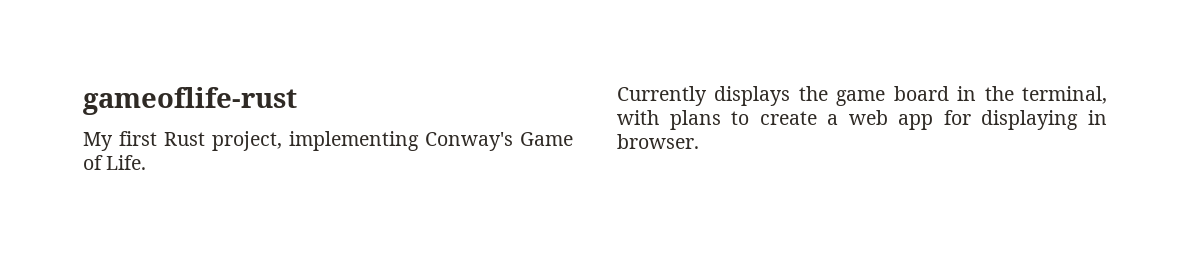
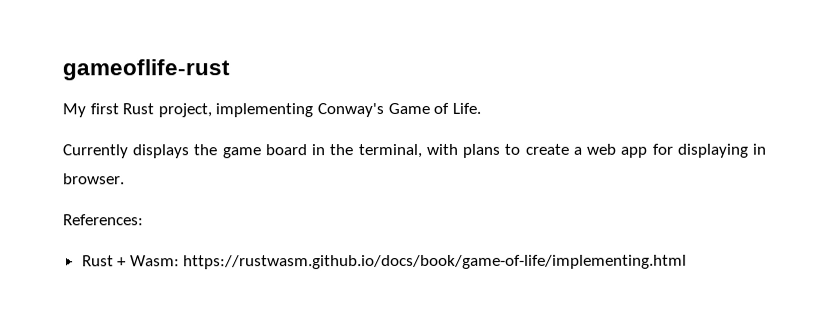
(699, 141) none -> [63,214,144,226] [81,254,688,270] // References: // Rust + Wasm: https://rustwasm.github.io/docs/book/game-of-life/implementing.html

